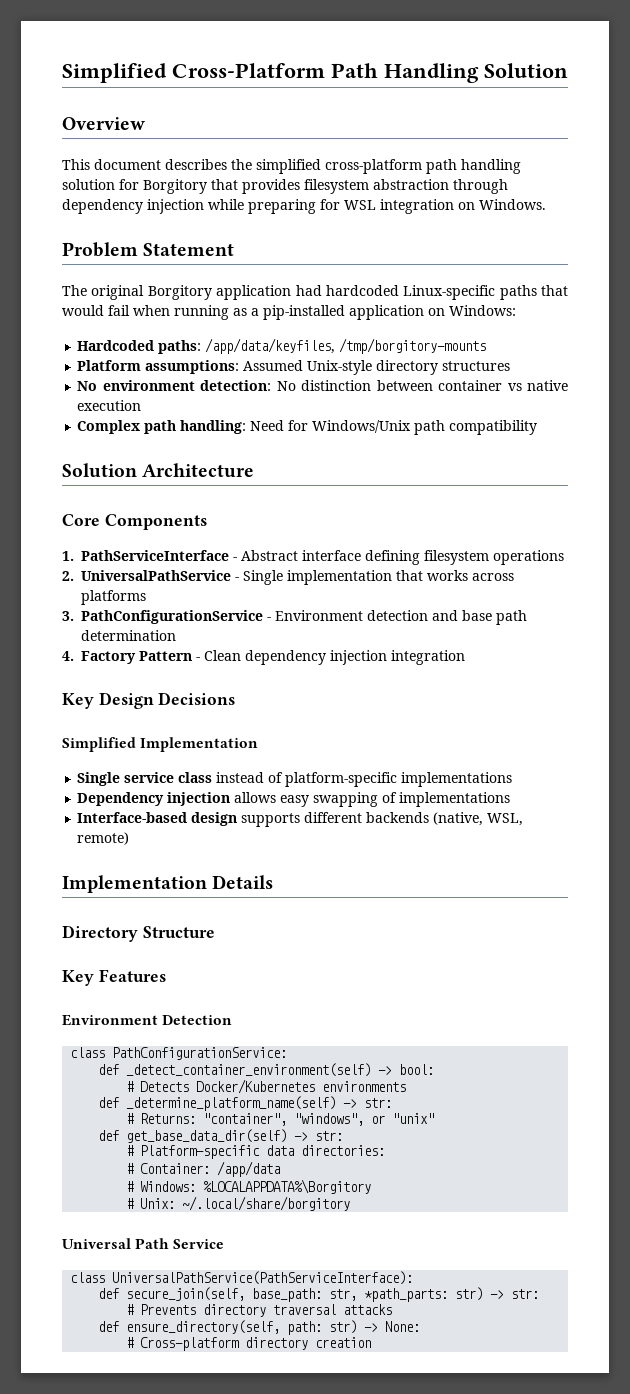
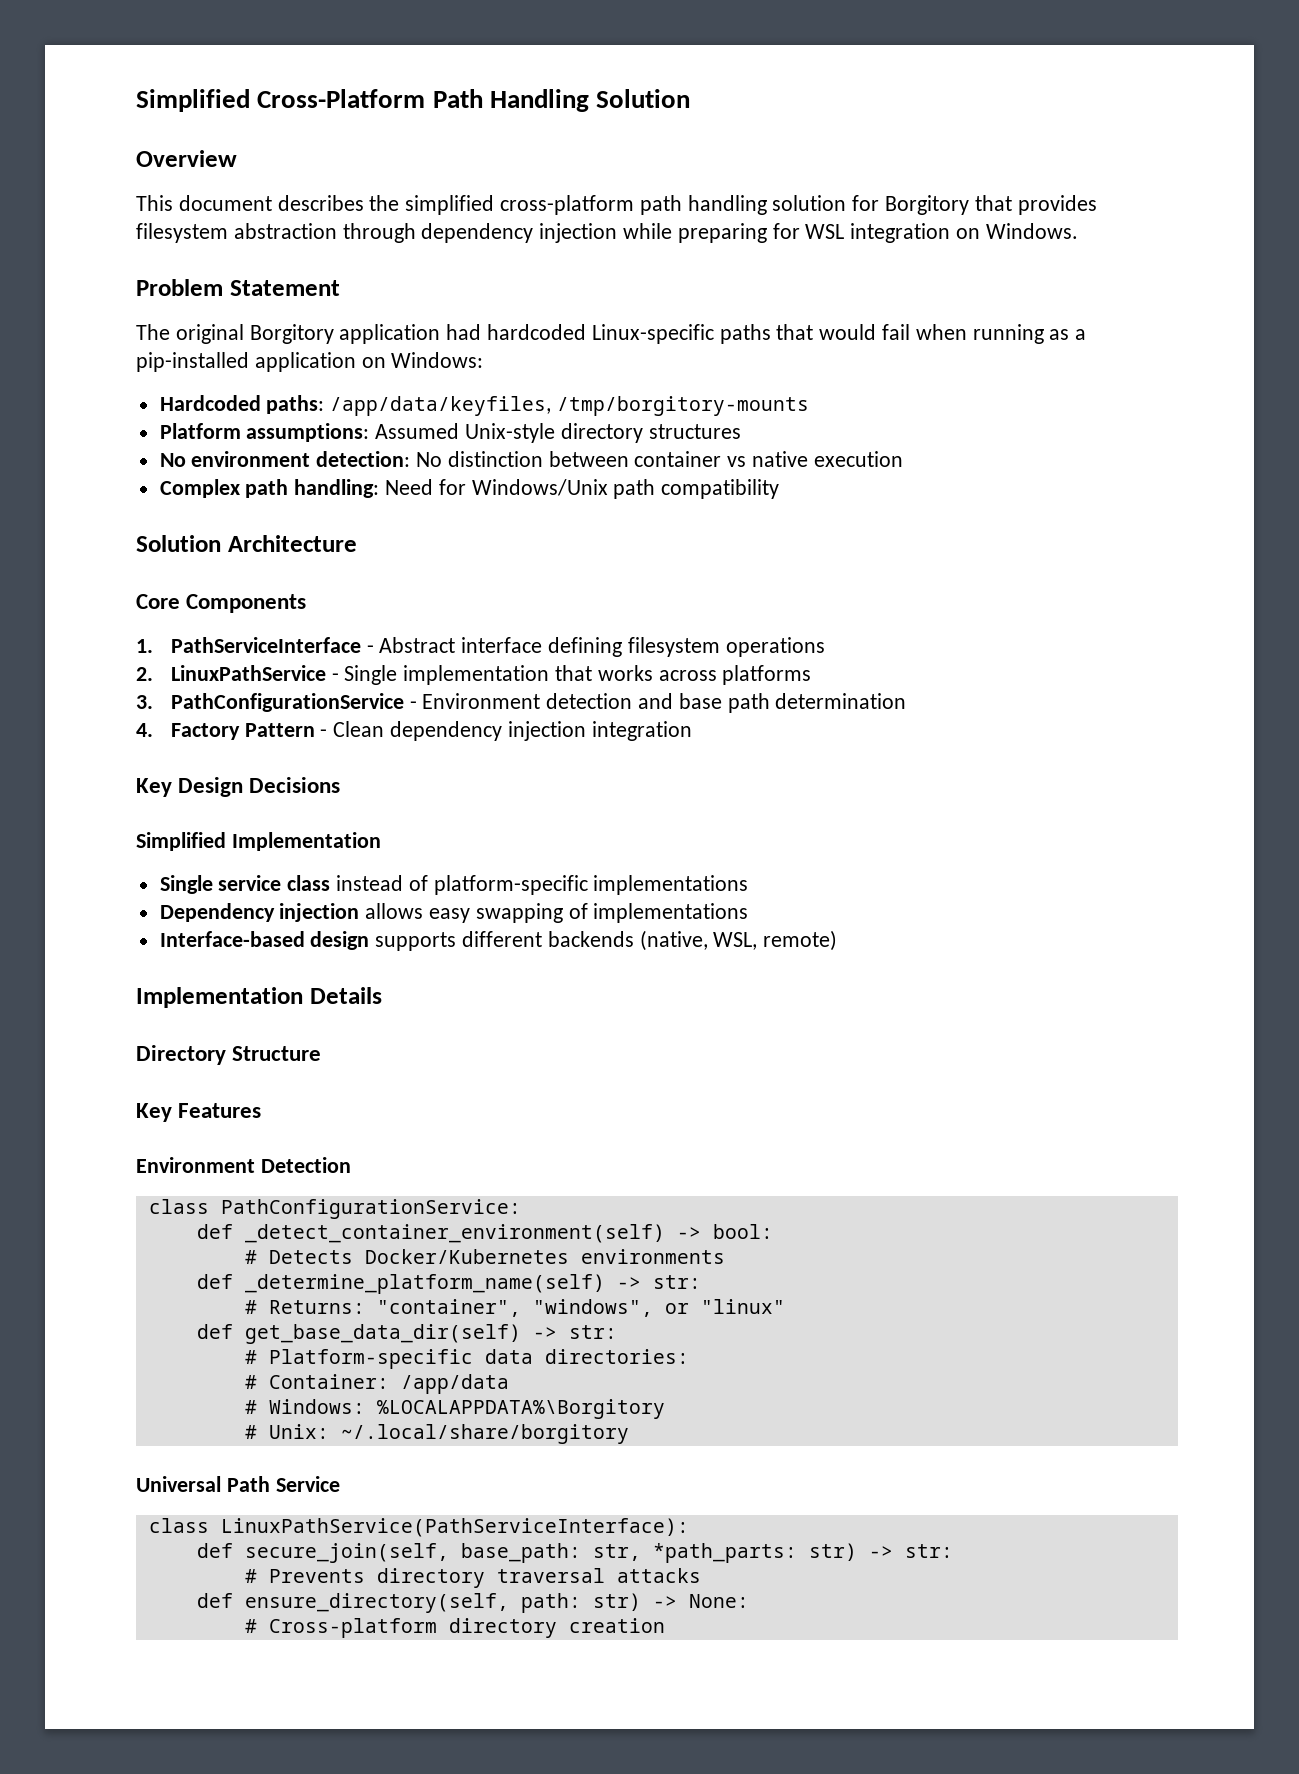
[81,570,231,581] UniversalPathService -> [170,665,326,681] LinuxPathService
[392,1113,435,1124] "unix" -> [700,1299,785,1314] "linux"
[112,1271,414,1285] UniversalPathService(PathServiceInterface): -> [220,1518,689,1537] LinuxPathService(PathServiceInterface):

